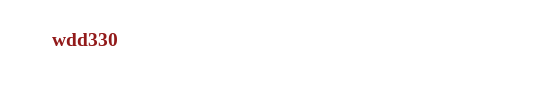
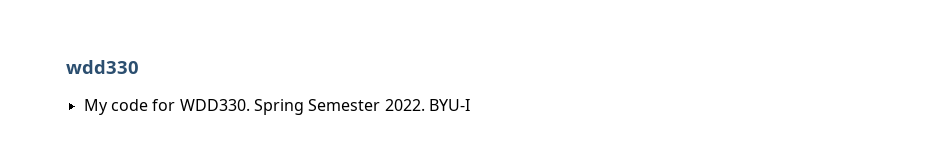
(118, 39) none -> [83,99,470,115] // My code for WDD330. Spring Semester 2022. BYU-I

